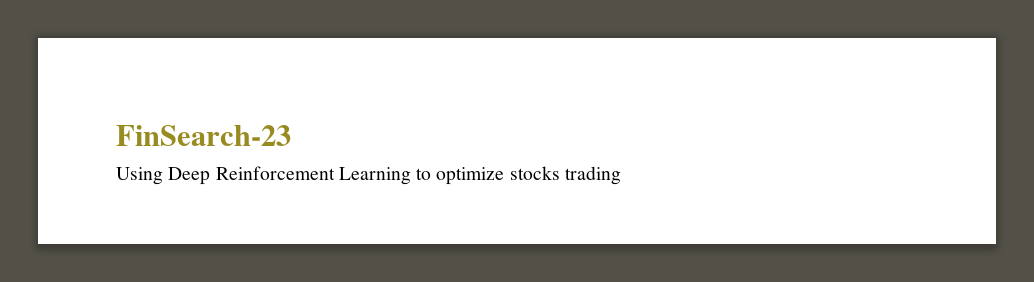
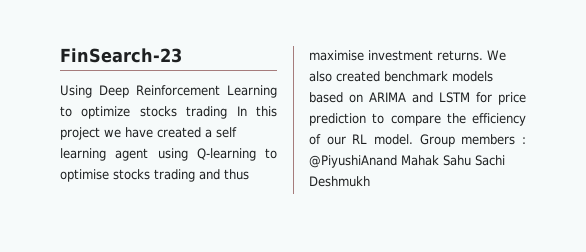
(621, 175) none -> [236,106,277,117] [60,127,237,140] [60,148,277,161] [60,169,249,182] [309,50,506,61] [309,71,493,82] [309,92,526,105] [309,113,526,126] [309,134,526,147] [309,155,505,168] [309,176,370,187] In this project we have created a self learning agent using Q-learning to optimise stocks trading and thus maximise investment returns. We also created benchmark models based on ARIMA and LSTM for price prediction to compare the efficiency of our RL model. Group members : @PiyushiAnand Mahak Sahu Sachi Deshmukh

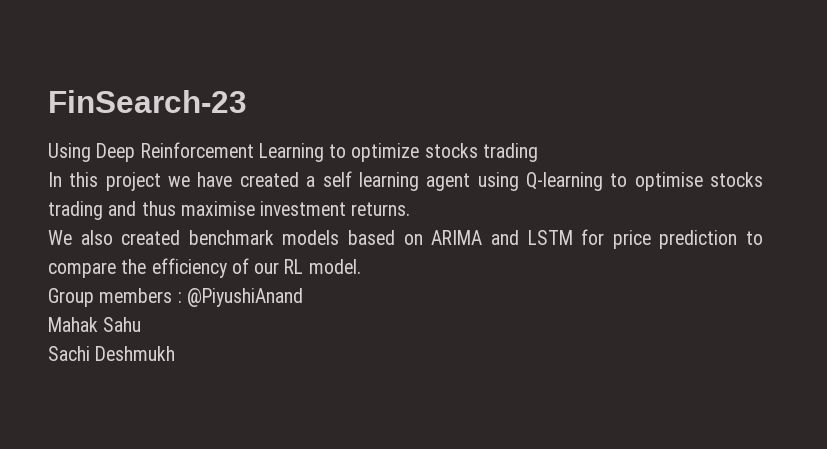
(228, 112) none -> (538, 152) //
(483, 55) none -> (411, 209) //
(413, 139) none -> (361, 266) //
(397, 161) none -> (303, 297) //
(471, 160) none -> (142, 324) //

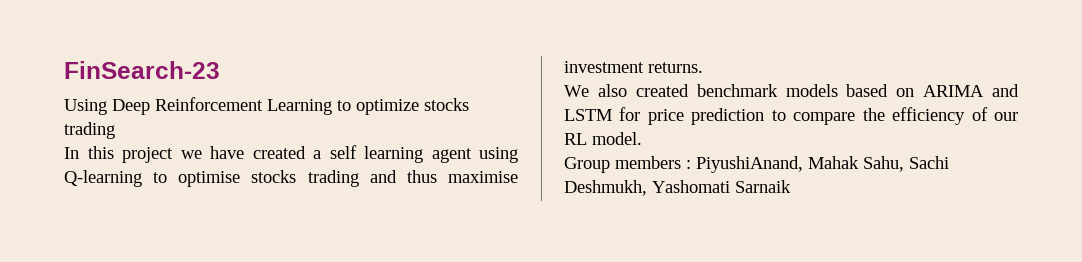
[186,288,303,307] [48,317,142,332] [48,346,176,361] @PiyushiAnand // Mahak Sahu // Sachi Deshmukh -> [696,156,949,173] [564,180,791,196] PiyushiAnand, Mahak Sahu, Sachi Deshmukh, Yashomati Sarnaik

